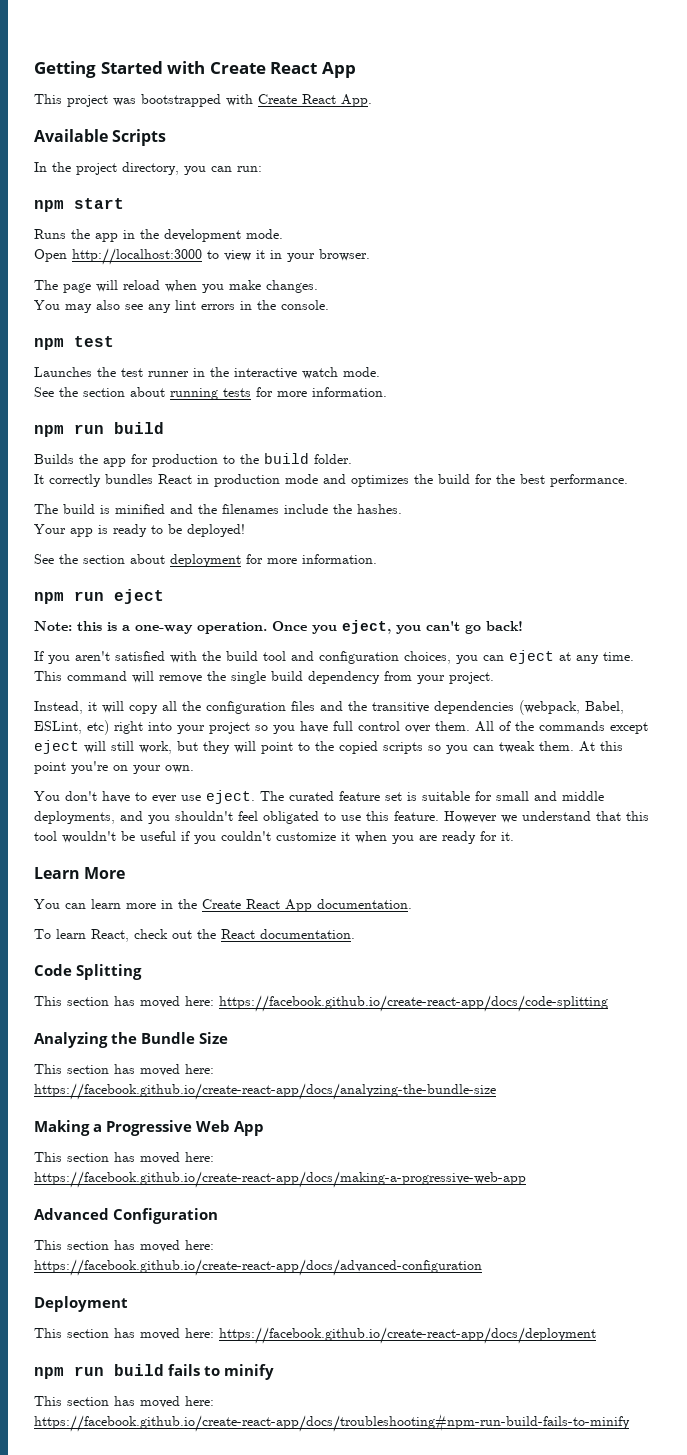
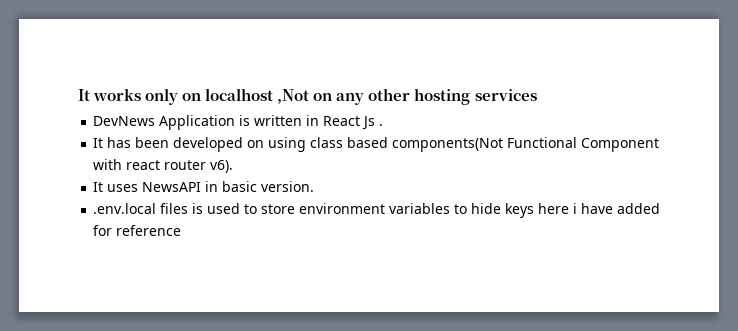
[34,61,356,78] [34,94,372,107] [34,129,167,146] [34,162,262,175] [34,198,124,212] [34,229,283,242] [34,248,370,265] [34,280,318,293] [34,300,329,313] [34,336,114,350] [34,367,380,379] [34,387,387,400] [34,422,164,437] [34,453,352,467] [34,474,628,487] [34,504,402,514] [34,524,245,537] [34,554,377,567] [34,589,164,604] [34,620,523,634] [34,650,634,664] [34,671,494,684] [34,700,624,715] [34,720,648,735] [34,740,623,754] [34,761,194,774] [34,790,604,804] [34,811,649,824] [34,831,514,844] [34,867,126,879] [34,899,412,912] [34,929,355,942] [34,964,142,980] [34,995,608,1012] [34,1032,228,1048] [34,1064,214,1076] [34,1083,496,1100] [34,1120,264,1136] [34,1152,214,1164] [34,1171,526,1188] [34,1208,218,1224] [34,1240,214,1252] [34,1259,482,1276] [34,1296,128,1312] [34,1327,596,1344] [34,1364,274,1380] [34,1396,214,1408] [34,1414,630,1432] Getting Started with Create React App // This project was bootstrapped with Create React App. // Available Scripts // In the project directory, you can run: // npm start // Runs the app in the development mode. // Open http://localhost:3000 to view it in your browser. // The page will reload when you make changes. // You may also see any lint errors in the console. // npm test // Launches the test runner in the interactive watch mode. // See the section about running tests for more information. // npm run build // Builds the app for production to the build folder. // It correctly bundles React in production mode and optimizes the build for the best performance. // The build is minified and the filenames include the hashes. // Your app is ready to be deployed! // See the section about deployment for more information. // npm run eject // Note: this is a one-way operation. Once you eject, you can't go back! // If you aren't satisfied with the build tool and configuration choices, you can eject at any time. This command will remove the single build dependency from your project. // Instead, it will copy all the configuration files and the transitive dependencies (webpack, Babel, ESLint, etc) right into your project so you have full control over them. All of the commands except eject will still work, but they will point to the copied scripts so you can tweak them. At this point you're on your own. // You don't have to ever use eject. The curated feature set is suitable for small and middle deployments, and you shouldn't feel obligated to use this feature. However we understand that this tool wouldn't be useful if you couldn't customize it when you are ready for it. // Learn More // You can learn more in the Create React App documentation. // To learn React, check out the React documentation. // Code Splitting // This section has moved here: https://facebook.github.io/create-react-app/docs/code-splitting // Analyzing the Bundle Size // This section has moved here: https://facebook.github.io/create-react-app/docs/analyzing-the-bundle-size // Making a Progressive Web App // This section has moved here: https://facebook.github.io/create-react-app/docs/making-a-progressive-web-app // Advanced Configuration // This section has moved here: https://facebook.github.io/create-react-app/docs/advanced-configuration // Deployment // This section has moved here: https://facebook.github.io/create-react-app/docs/deployment // npm run build fails to minify // This section has moved here: https://facebook.github.io/create-react-app/docs/troubleshooting#npm-run-build-fails-to-minify -> [78,88,537,105] [93,115,384,130] [93,137,660,152] [93,159,234,173] [93,181,315,192] [93,203,661,218] [93,225,182,236] It works only on localhost ,Not on any other hosting services // DevNews Application is written in React Js . // It has been developed on using class based components(Not Functional Component with react router v6). // It uses NewsAPI in basic version. // .env.local files is used to store environment variables to hide keys here i have added for reference

